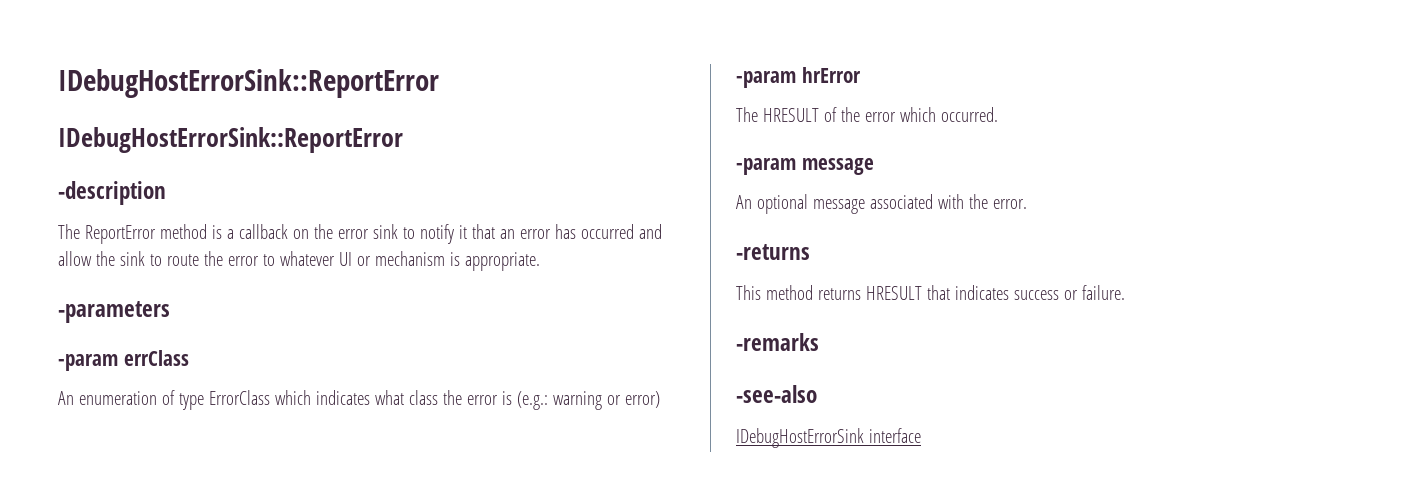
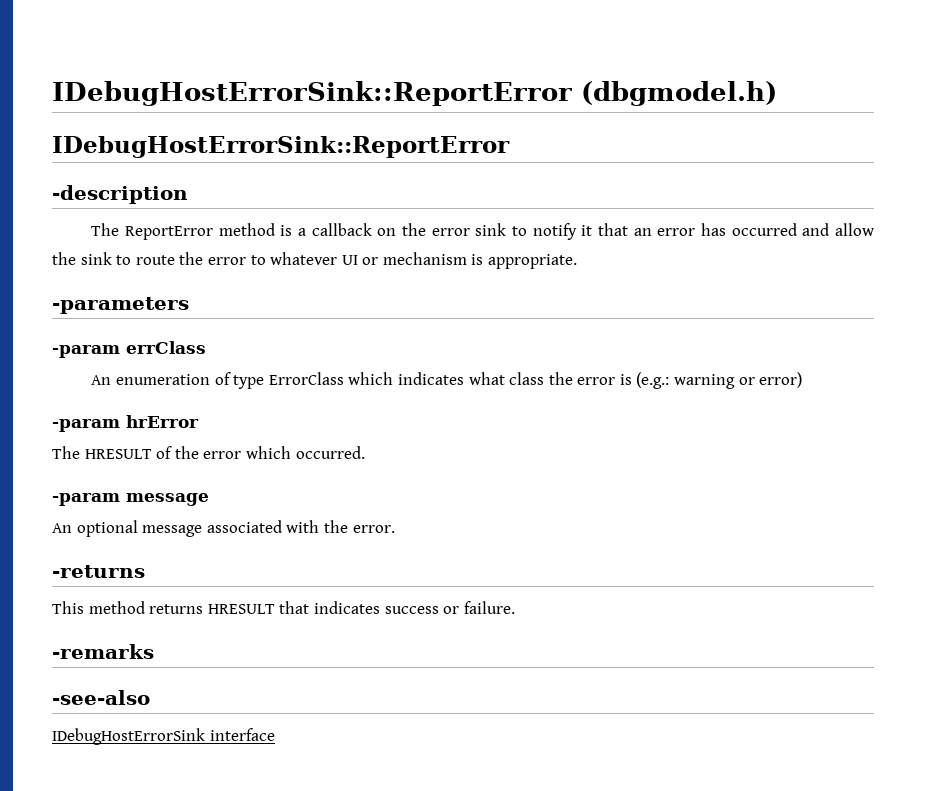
[58,69,439,98] IDebugHostErrorSink::ReportError -> [52,81,777,106] IDebugHostErrorSink::ReportError (dbgmodel.h)

